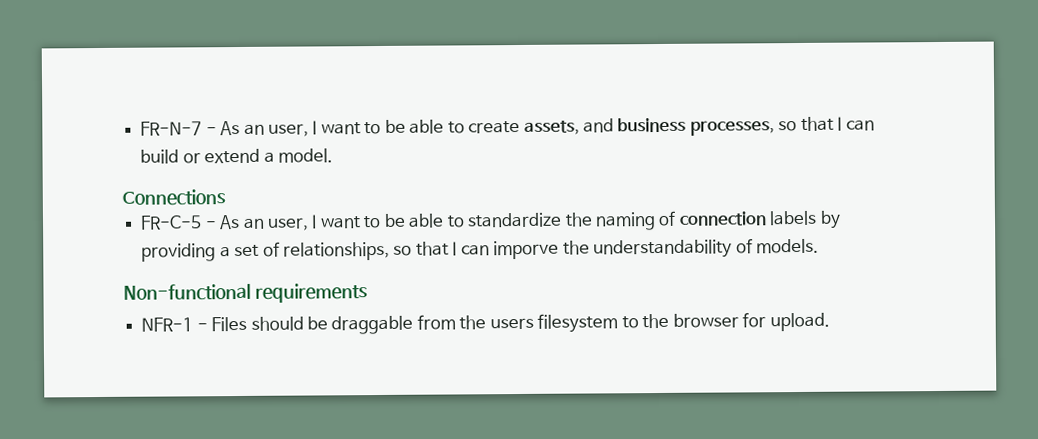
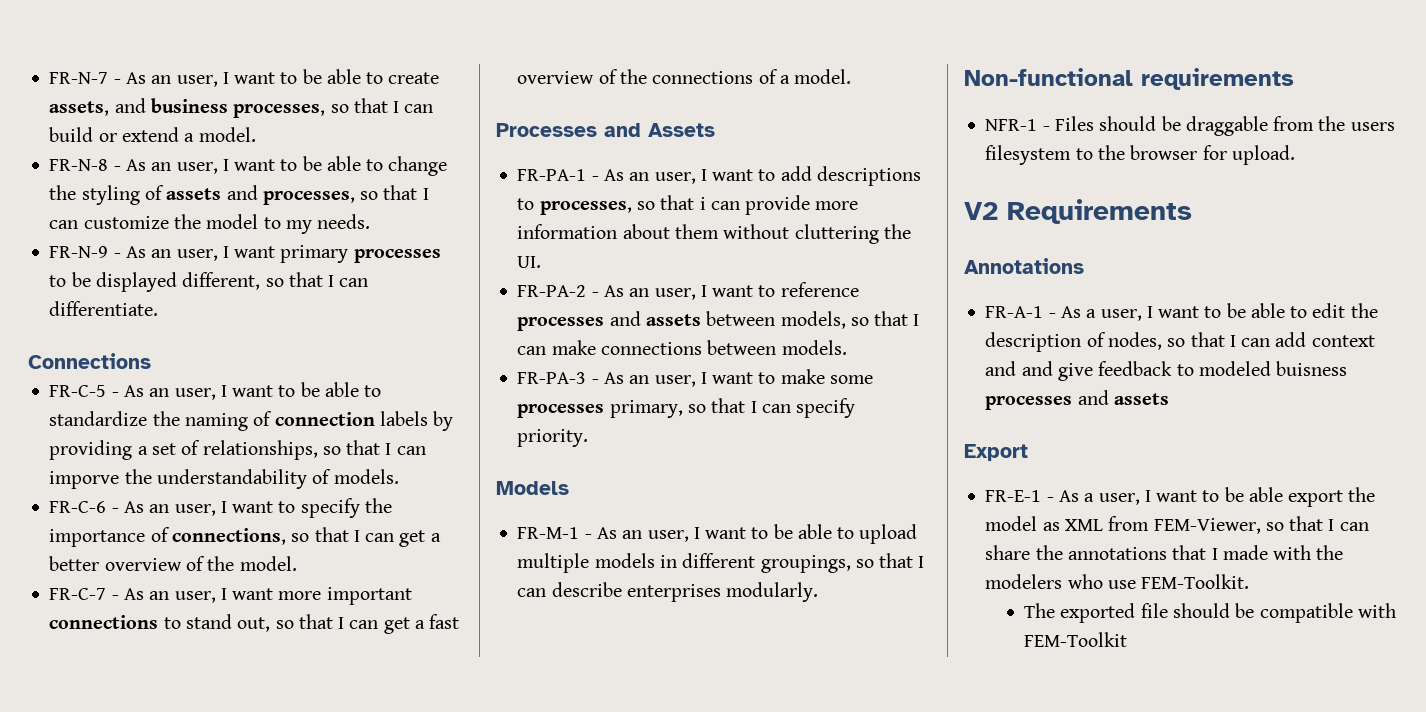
(333, 155) none -> [49,156,448,176] [49,185,429,205] [49,214,371,234] [49,245,441,263] [49,272,369,292] [49,301,159,316] // FR-N-8 - As an user, I want to be able to change the styling of assets and processes, so that I can customize the model to my needs. // FR-N-9 - As an user, I want primary processes to be displayed different, so that I can differentiate.
(820, 246) none -> [49,498,392,518] [49,527,441,547] [49,556,297,571] [49,587,412,605] [49,614,460,634] [517,69,852,84] [496,123,715,137] [517,166,921,186] [517,195,859,215] [517,224,911,244] [517,256,542,268] [517,282,859,300] [517,311,920,331] [517,340,847,355] [517,369,873,387] [517,398,856,418] [517,429,589,447] [496,481,569,495] [517,524,918,544] [517,553,925,573] [517,582,819,602] // FR-C-6 - As an user, I want to specify the importance of connections, so that I can get a better overview of the model. // FR-C-7 - As an user, I want more important connections to stand out, so that I can get a fast overview of the connections of a model. // Processes and Assets // FR-PA-1 - As an user, I want to add descriptions to processes, so that i can provide more information about them without cluttering the UI. // FR-PA-2 - As an user, I want to reference processes and assets between models, so that I can make connections between models. // FR-PA-3 - As an user, I want to make some processes primary, so that I can specify priority. // Models // FR-M-1 - As an user, I want to be able to upload multiple models in different groupings, so that I can describe enterprises modularly.
(830, 322) none -> [964,199,1192,224] [964,258,1084,274] [985,303,1378,321] [985,332,1375,352] [985,361,1348,381] [985,390,1169,410] [964,444,1028,461] [985,487,1376,507] [985,516,1369,534] [985,545,1344,560] [985,574,1250,589] [1024,603,1396,623] [1024,632,1128,647] // V2 Requirements // Annotations // FR-A-1 - As a user, I want to be able to edit the description of nodes, so that I can add context and and give feedback to modeled buisness processes and assets // Export // FR-E-1 - As a user, I want to be able export the model as XML from FEM-Viewer, so that I can share the annotations that I made with the modelers who use FEM-Toolkit. // The exported file should be compatible with FEM-Toolkit

